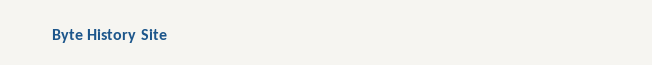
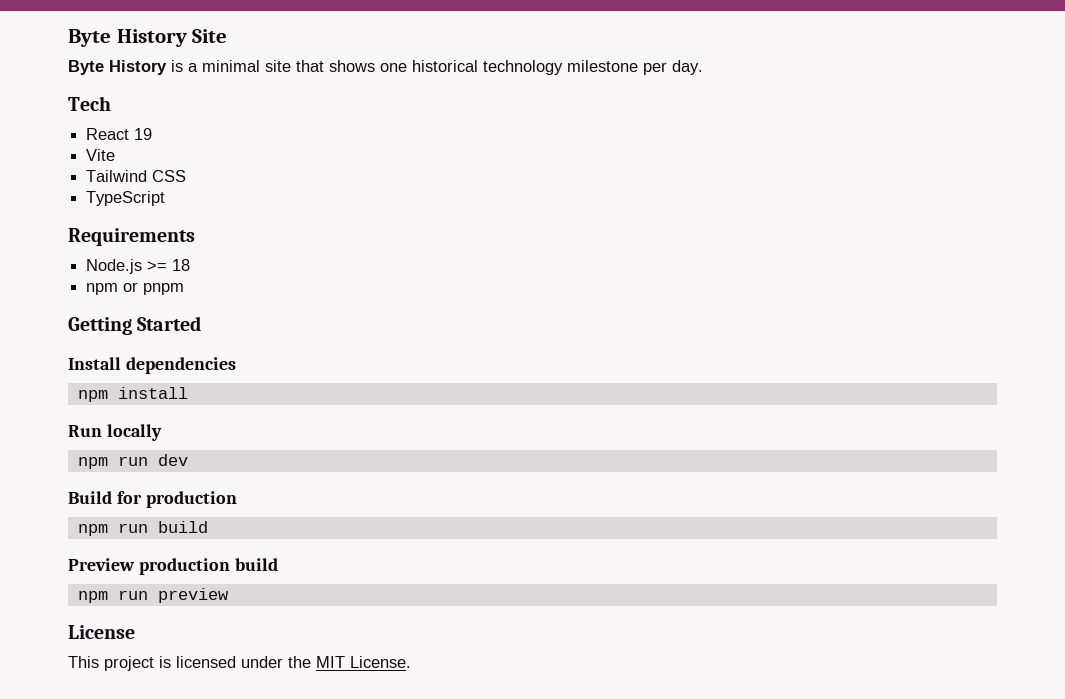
(167, 34) none -> [68,60,703,75] [68,96,111,111] [86,128,153,140] [86,149,116,161] [86,170,187,182] [86,191,166,206] [68,228,195,246] [86,259,191,274] [86,282,185,295] [68,316,202,335] [68,357,236,374] [77,387,188,402] [68,424,162,441] [77,454,188,469] [68,491,237,508] [77,521,208,536] [68,558,278,575] [77,588,229,603] [68,625,135,639] [68,656,411,671] // Byte History is a minimal site that shows one historical technology milestone per day. // Tech // React 19 // Vite // Tailwind CSS // TypeScript // Requirements // Node.js >= 18 // npm or pnpm // Getting Started // Install dependencies // npm install // Run locally // npm run dev // Build for production // npm run build // Preview production build // npm run preview // License // This project is licensed under the MIT License.

